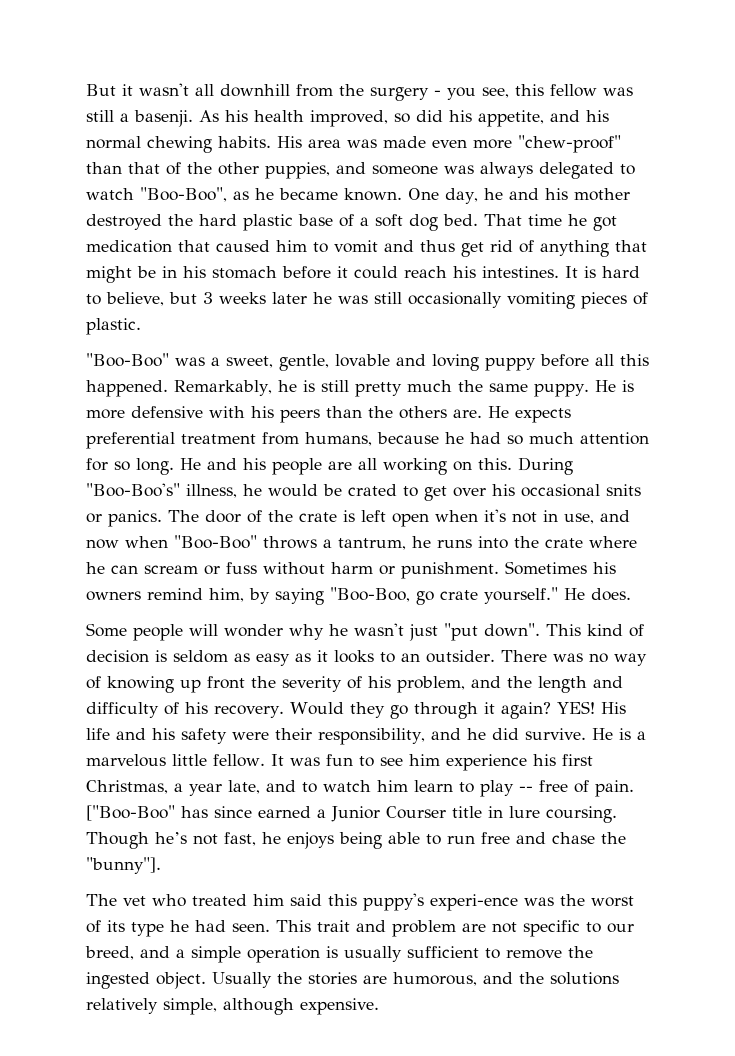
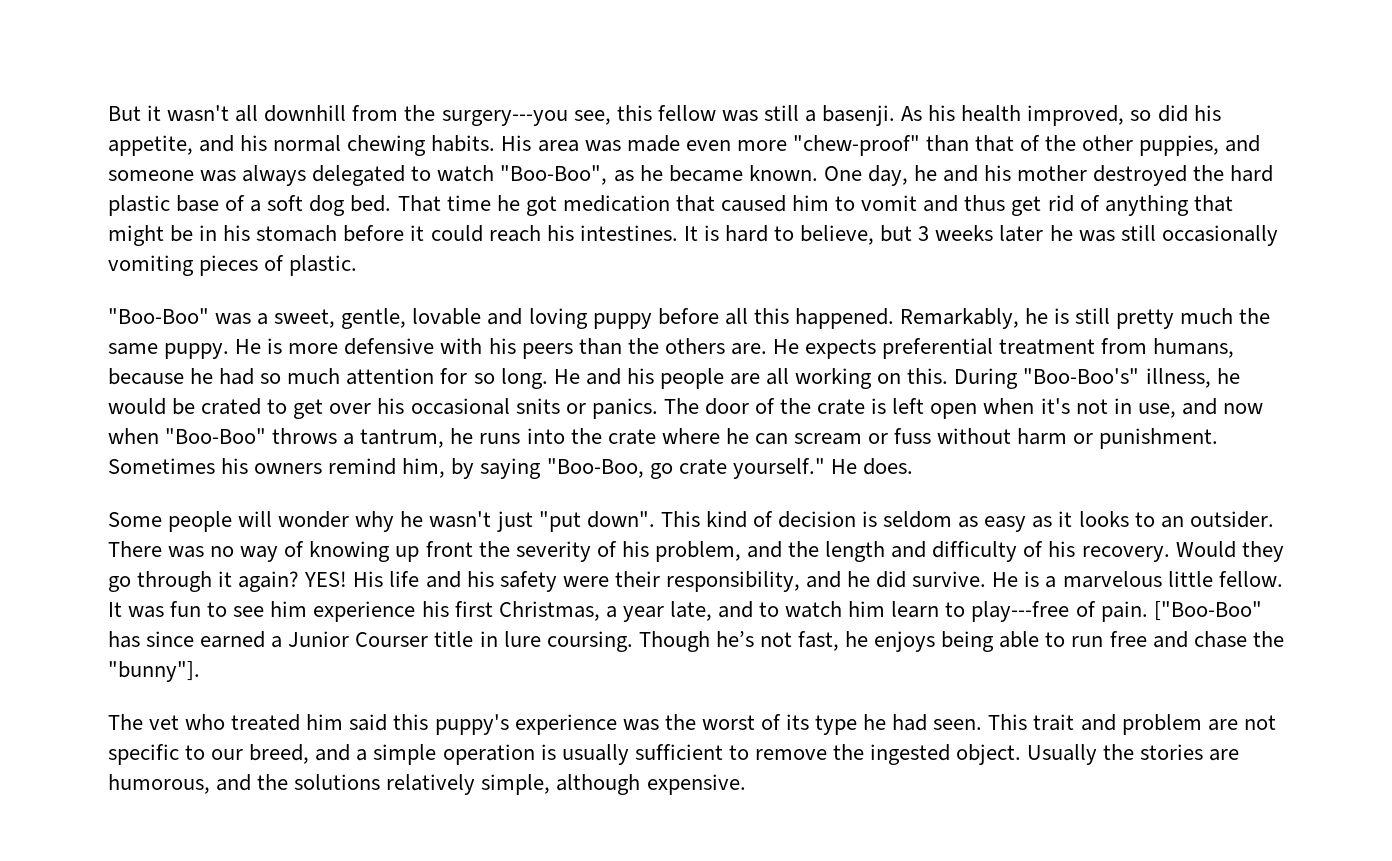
[370,87,476,101] surgery - you -> [441,110,568,126] surgery---you
[480,780,568,797] play -- free -> [971,601,1070,622] play---free
[430,894,518,911] experi-ence -> [514,714,617,735] experience

